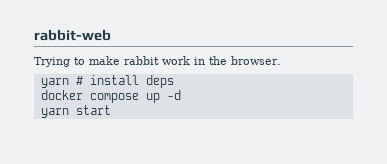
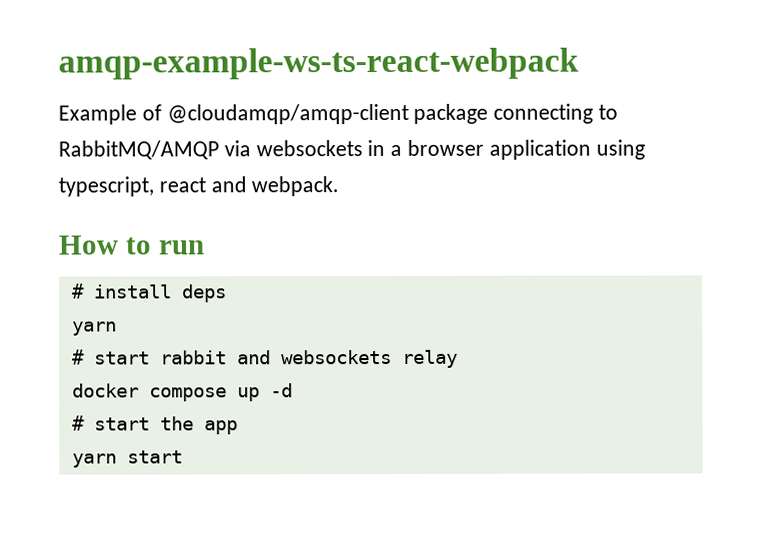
[34,29,111,41] [34,56,281,67] [40,75,174,88] rabbit-web // Trying to make rabbit work in the browser. // yarn # install deps -> [58,47,579,80] [58,103,619,125] [58,139,645,160] [58,176,340,197] [58,235,204,255] [71,283,227,303] [71,321,117,336] [71,349,458,368] amqp-example-ws-ts-react-webpack // Example of @cloudamqp/amqp-client package connecting to RabbitMQ/AMQP via websockets in a browser application using typescript, react and webpack. // How to run // # install deps // yarn // # start rabbit and websockets relay
(181, 95) none -> [71,415,238,435] // # start the app

